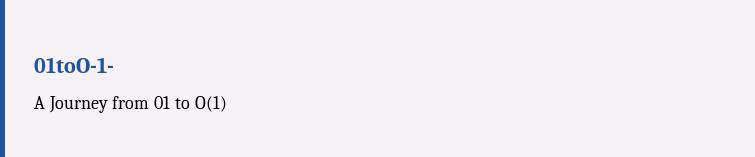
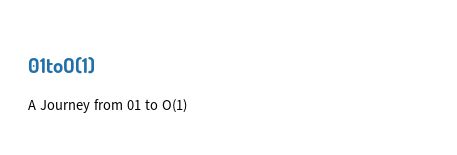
[34,57,114,73] 01toO-1- -> [28,57,95,74] 01toO(1)

